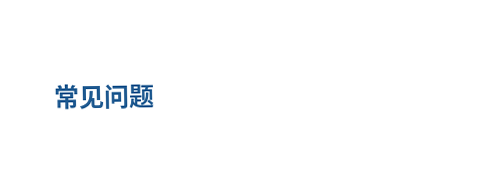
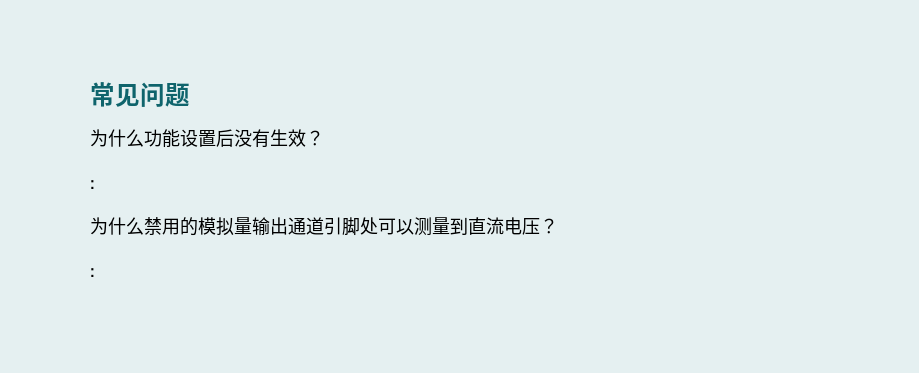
(155, 96) none -> [90,129,324,148] [90,180,95,189] [90,217,558,236] [90,268,95,277] // 为什么功能设置后没有生效？ // : // 为什么禁用的模拟量输出通道引脚处可以测量到直流电压？ // :

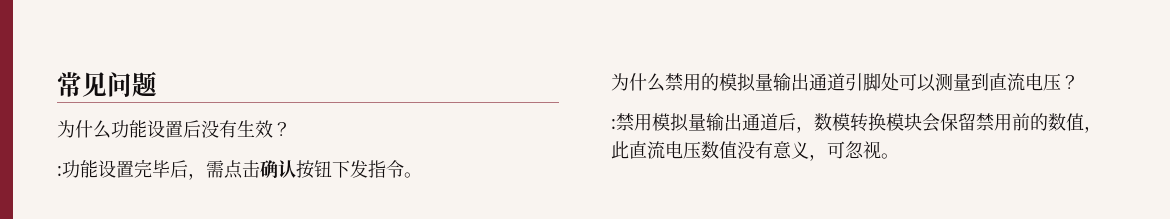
(95, 184) none -> [62,159,422,180] 功能设置完毕后，需点击确认按钮下发指令。
(95, 272) none -> [616,113,1102,133] [611,141,899,161] 禁用模拟量输出通道后，数模转换模块会保留禁用前的数值，此直流电压数值没有意义，可忽视。

